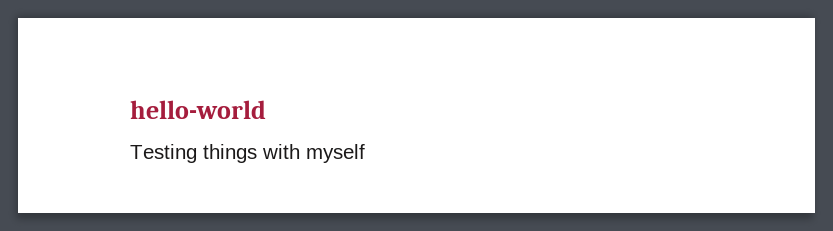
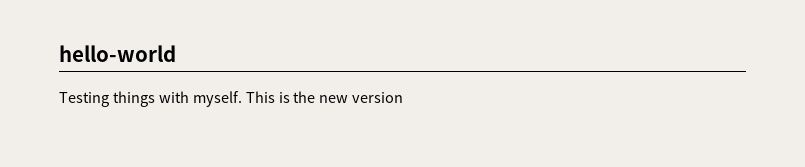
[306,144,365,163] myself -> [192,91,404,107] myself. This is the new version

